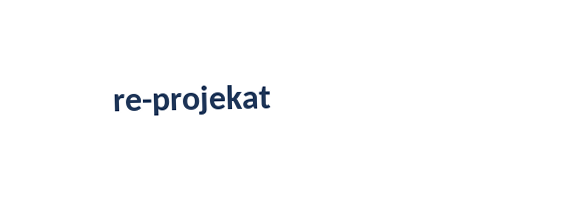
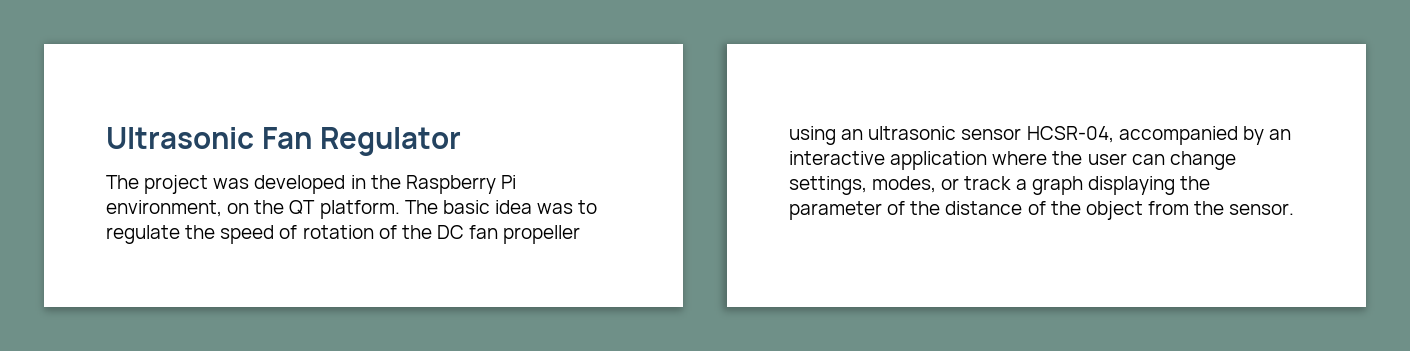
[112,84,272,117] re-projekat -> [106,127,461,156] [106,175,516,194] [106,200,598,219] [106,225,581,244] [789,126,1291,145] [789,151,1236,170] [789,176,1210,195] [789,201,1295,220] Ultrasonic Fan Regulator // The project was developed in the Raspberry Pi environment, on the QT platform. The basic idea was to regulate the speed of rotation of the DC fan propeller using an ultrasonic sensor HCSR-04, accompanied by an interactive application where the user can change settings, modes, or track a graph displaying the parameter of the distance of the object from the sensor.

